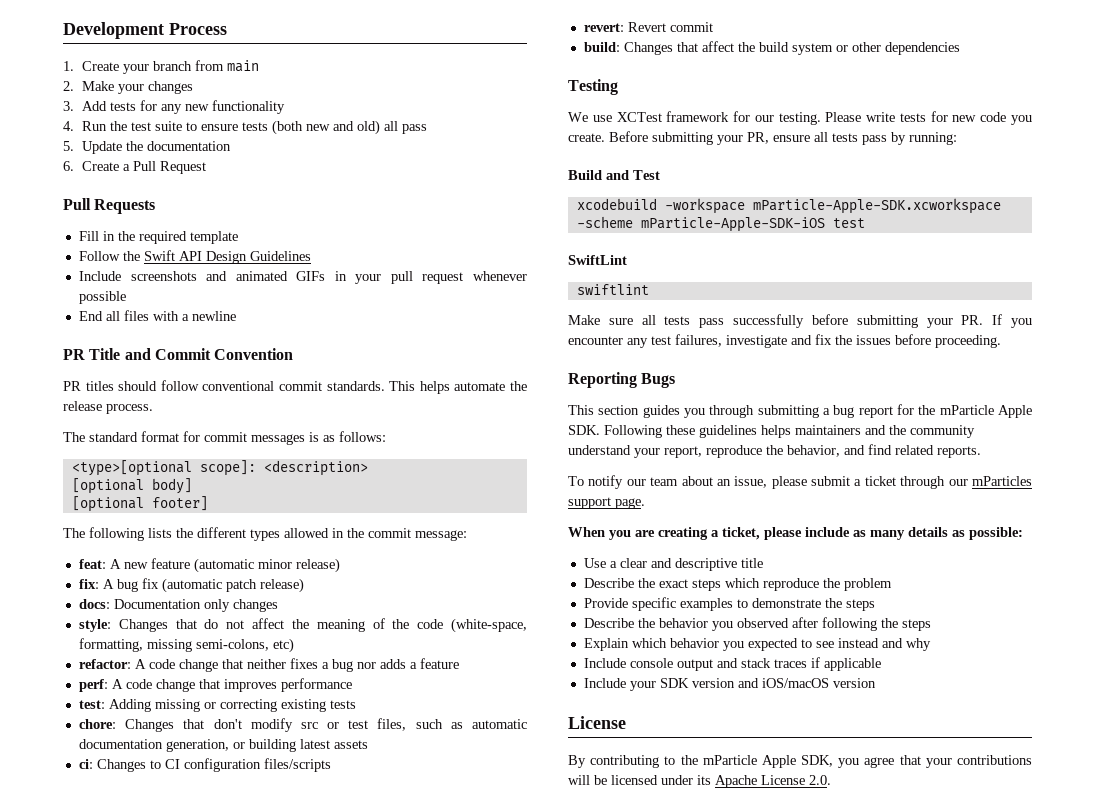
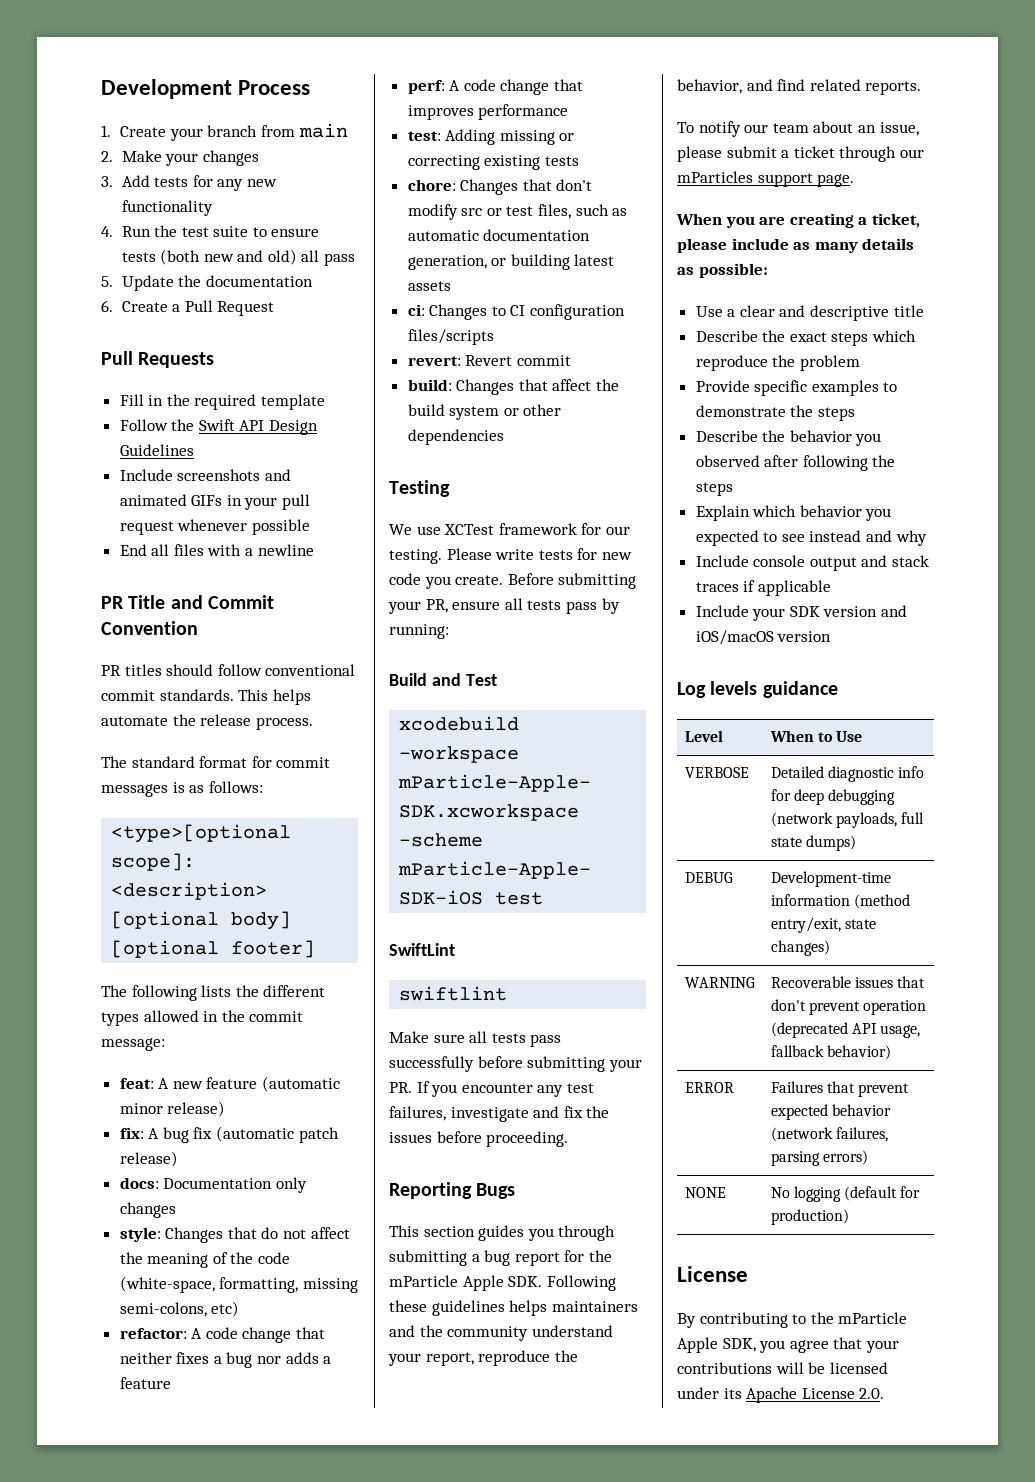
(876, 683) none -> [677,681,838,698] [684,730,723,742] [769,730,863,742] [684,767,749,778] [770,766,925,782] [770,789,896,805] [770,812,925,828] [770,835,856,851] [684,872,733,883] [770,871,891,887] [770,894,910,909] [770,917,876,933] [770,940,830,956] [684,977,755,988] [770,976,926,988] [770,999,927,1015] [770,1022,921,1038] [770,1045,891,1060] [684,1082,734,1093] [770,1081,910,1097] [770,1104,891,1120] [770,1127,888,1142] [770,1150,868,1166] [684,1187,726,1198] [770,1186,921,1202] [770,1209,849,1225] // Log levels guidance // Level | When to Use // VERBOSE | Detailed diagnostic info for deep debugging (network payloads, full state dumps) // DEBUG | Development-time information (method entry/exit, state changes) // WARNING | Recoverable issues that don't prevent operation (deprecated API usage, fallback behavior) // ERROR | Failures that prevent expected behavior (network failures, parsing errors) // NONE | No logging (default for production)

